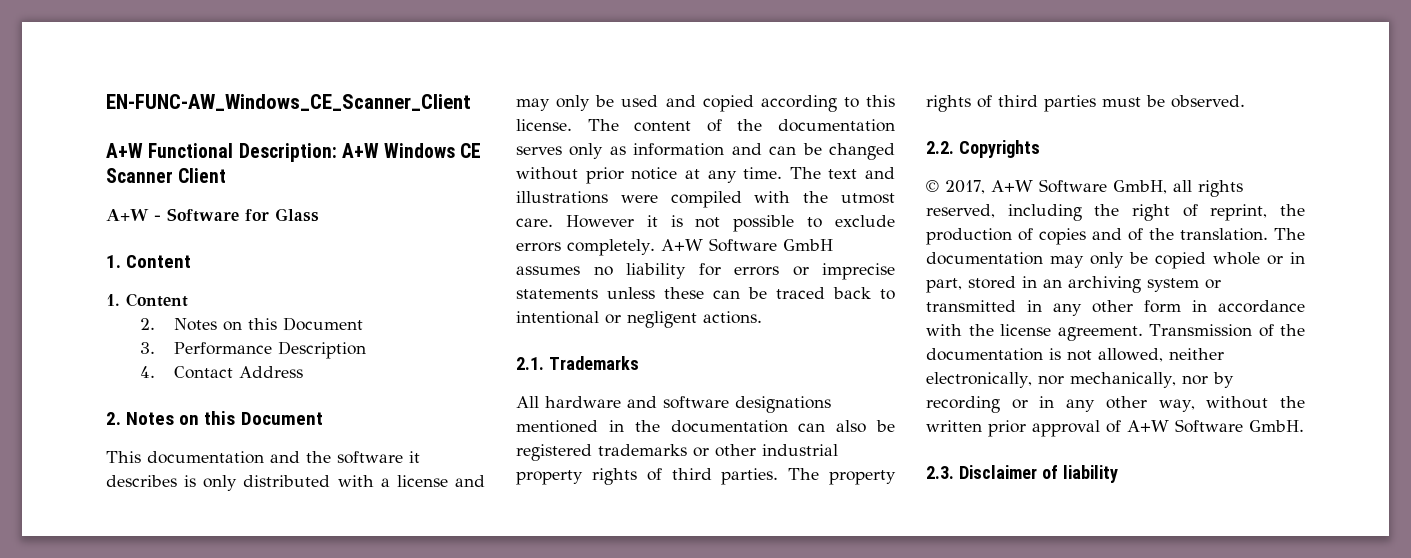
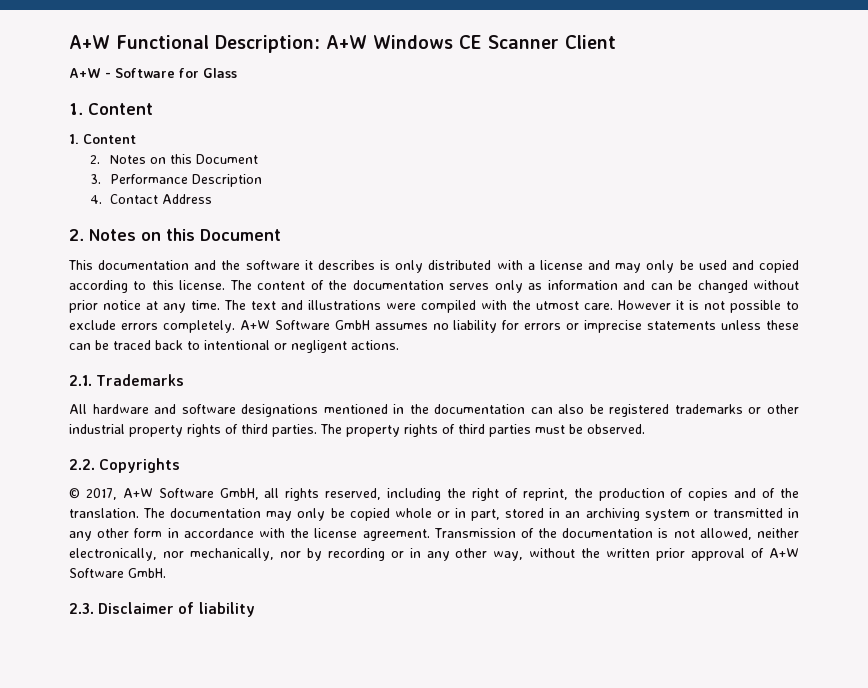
[106,94,471,111] EN-FUNC-AW_Windows_CE_Scanner_Client // -> (69, 42) none

